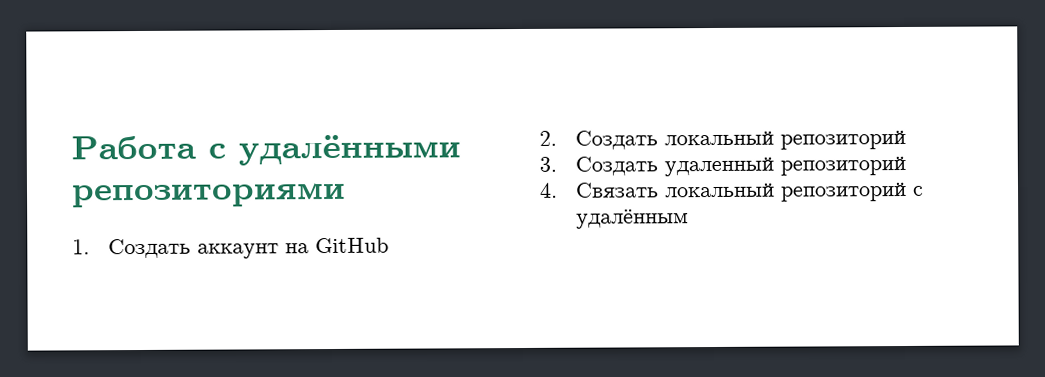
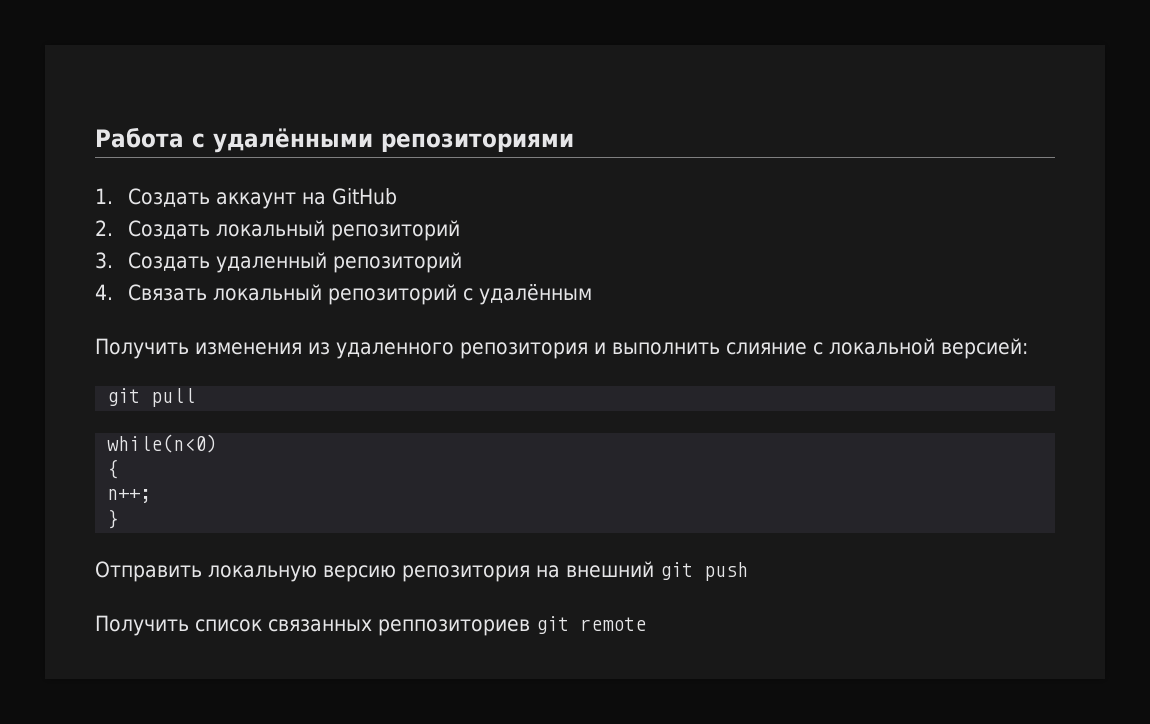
(689, 219) none -> [95,338,1028,359] [107,388,196,407] [107,434,218,453] [107,459,119,479] [107,489,152,503] [107,509,119,529] [95,561,748,582] [95,615,646,636] // Получить изменения из удаленного репозитория и выполнить слияние с локальной версией: // git pull // while(n<0) // { // n++; // } // Отправить локальную версию репозитория на внешний git push // Получить список связанных реппозиториев git remote

